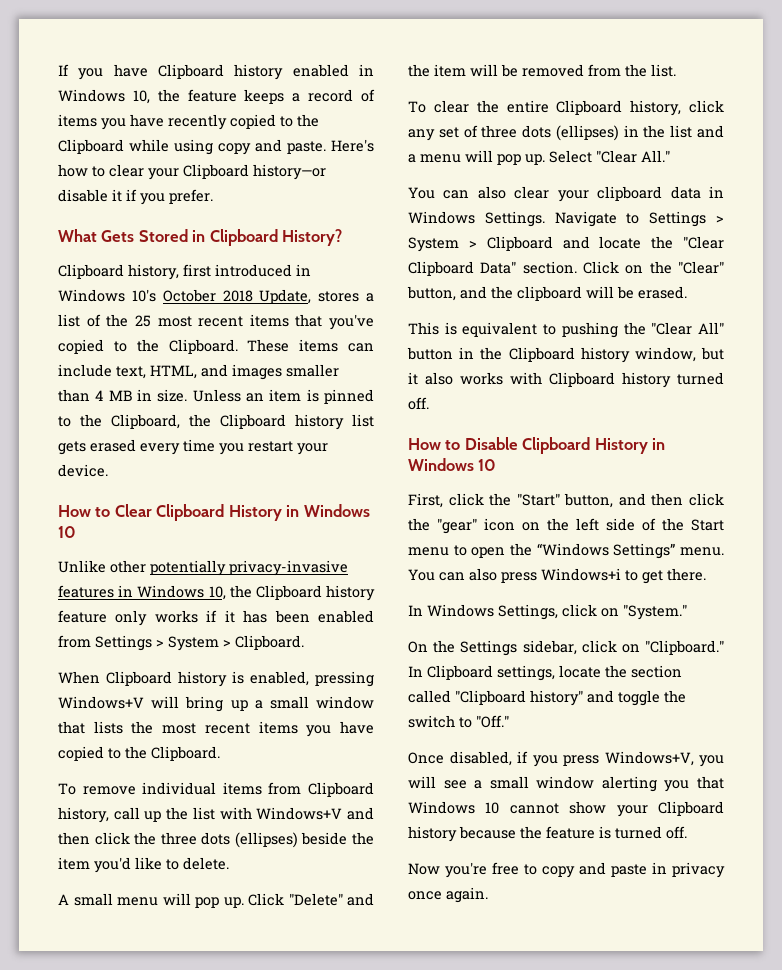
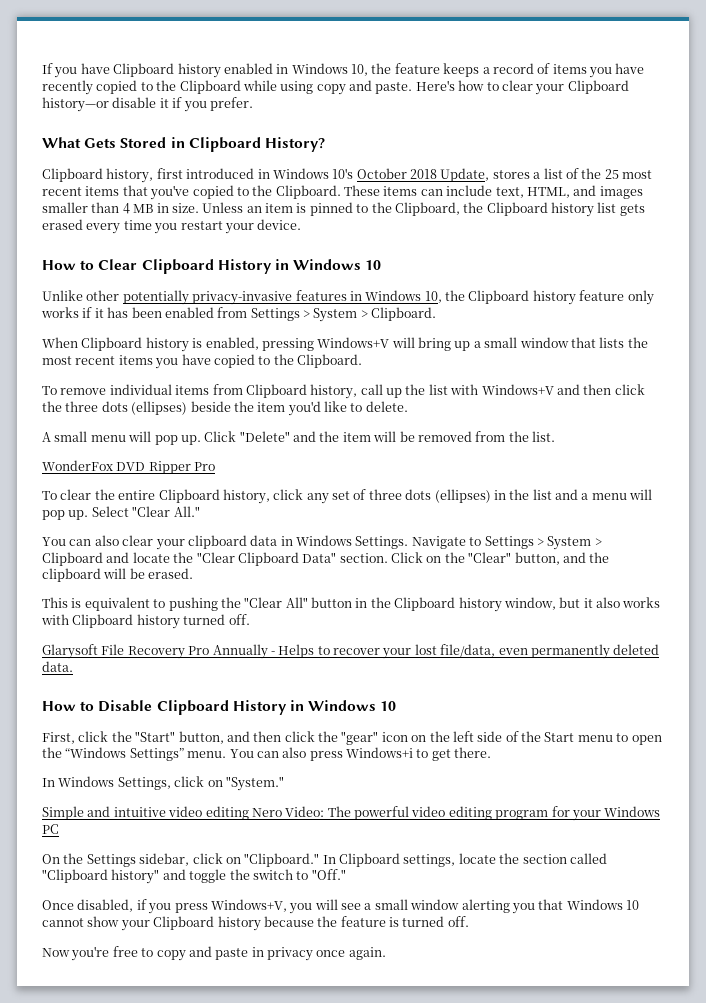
(676, 70) none -> [42,460,216,474] // WonderFox DVD Ripper Pro
(429, 403) none -> [42,644,660,659] [42,661,73,672] // Glarysoft File Recovery Pro Annually - Helps to recover your lost file/data, even permanently deleted data.
(687, 612) none -> [42,806,661,821] [42,824,59,834] // Simple and intuitive video editing Nero Video: The powerful video editing program for your Windows PC

